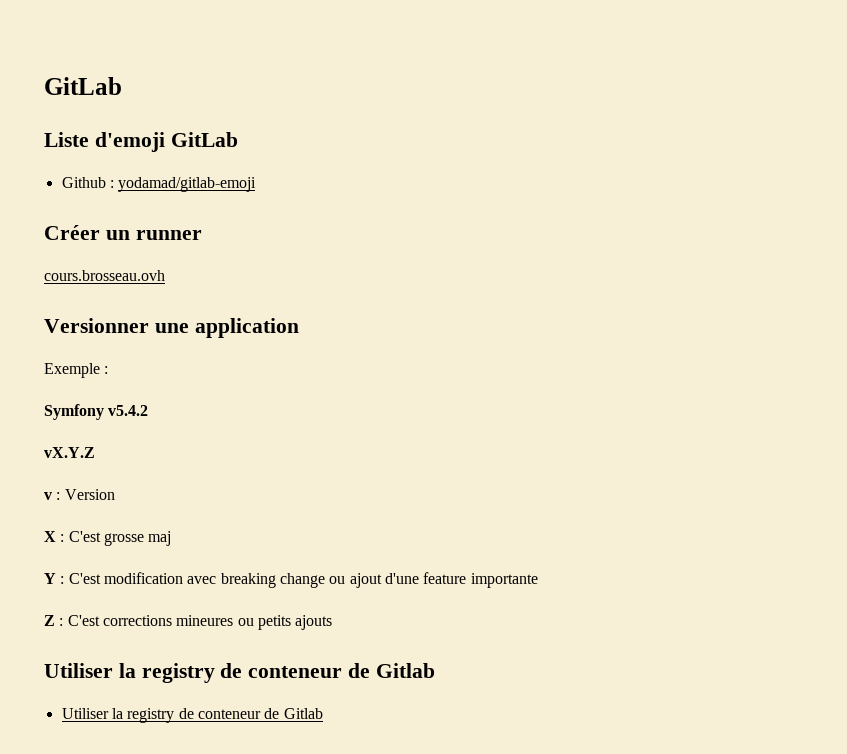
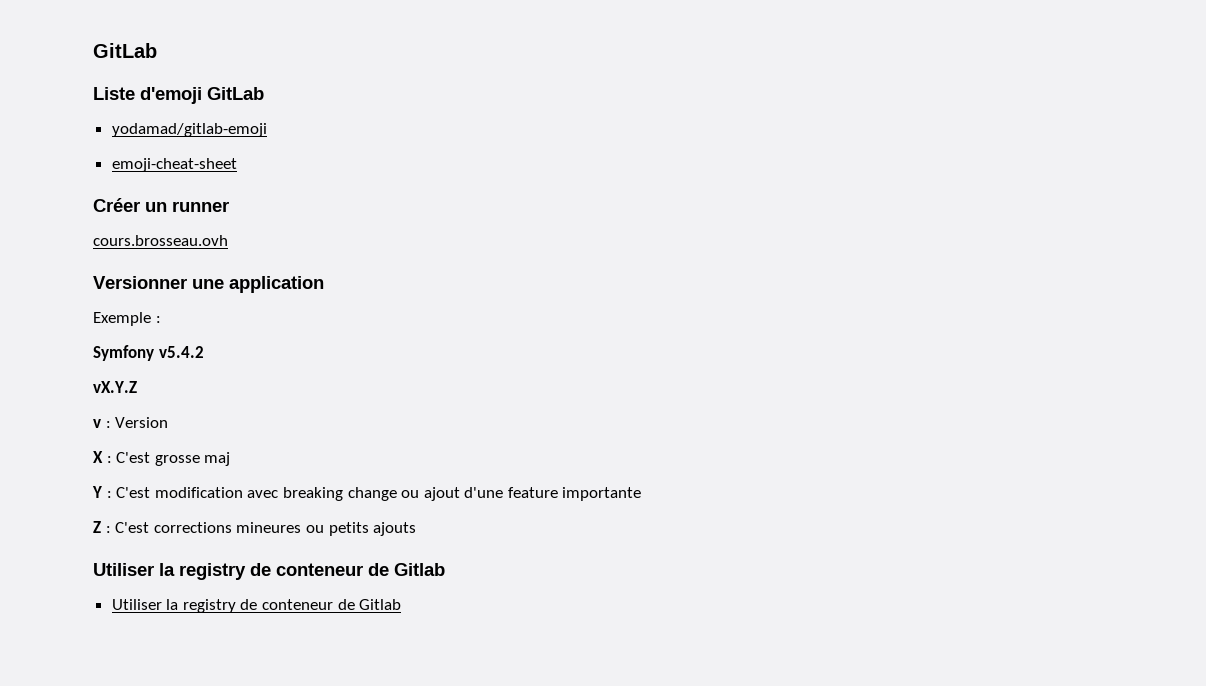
[61,177,114,188] Github : -> (264, 93) none
(257, 184) none -> [111,158,237,172] // emoji-cheat-sheet

